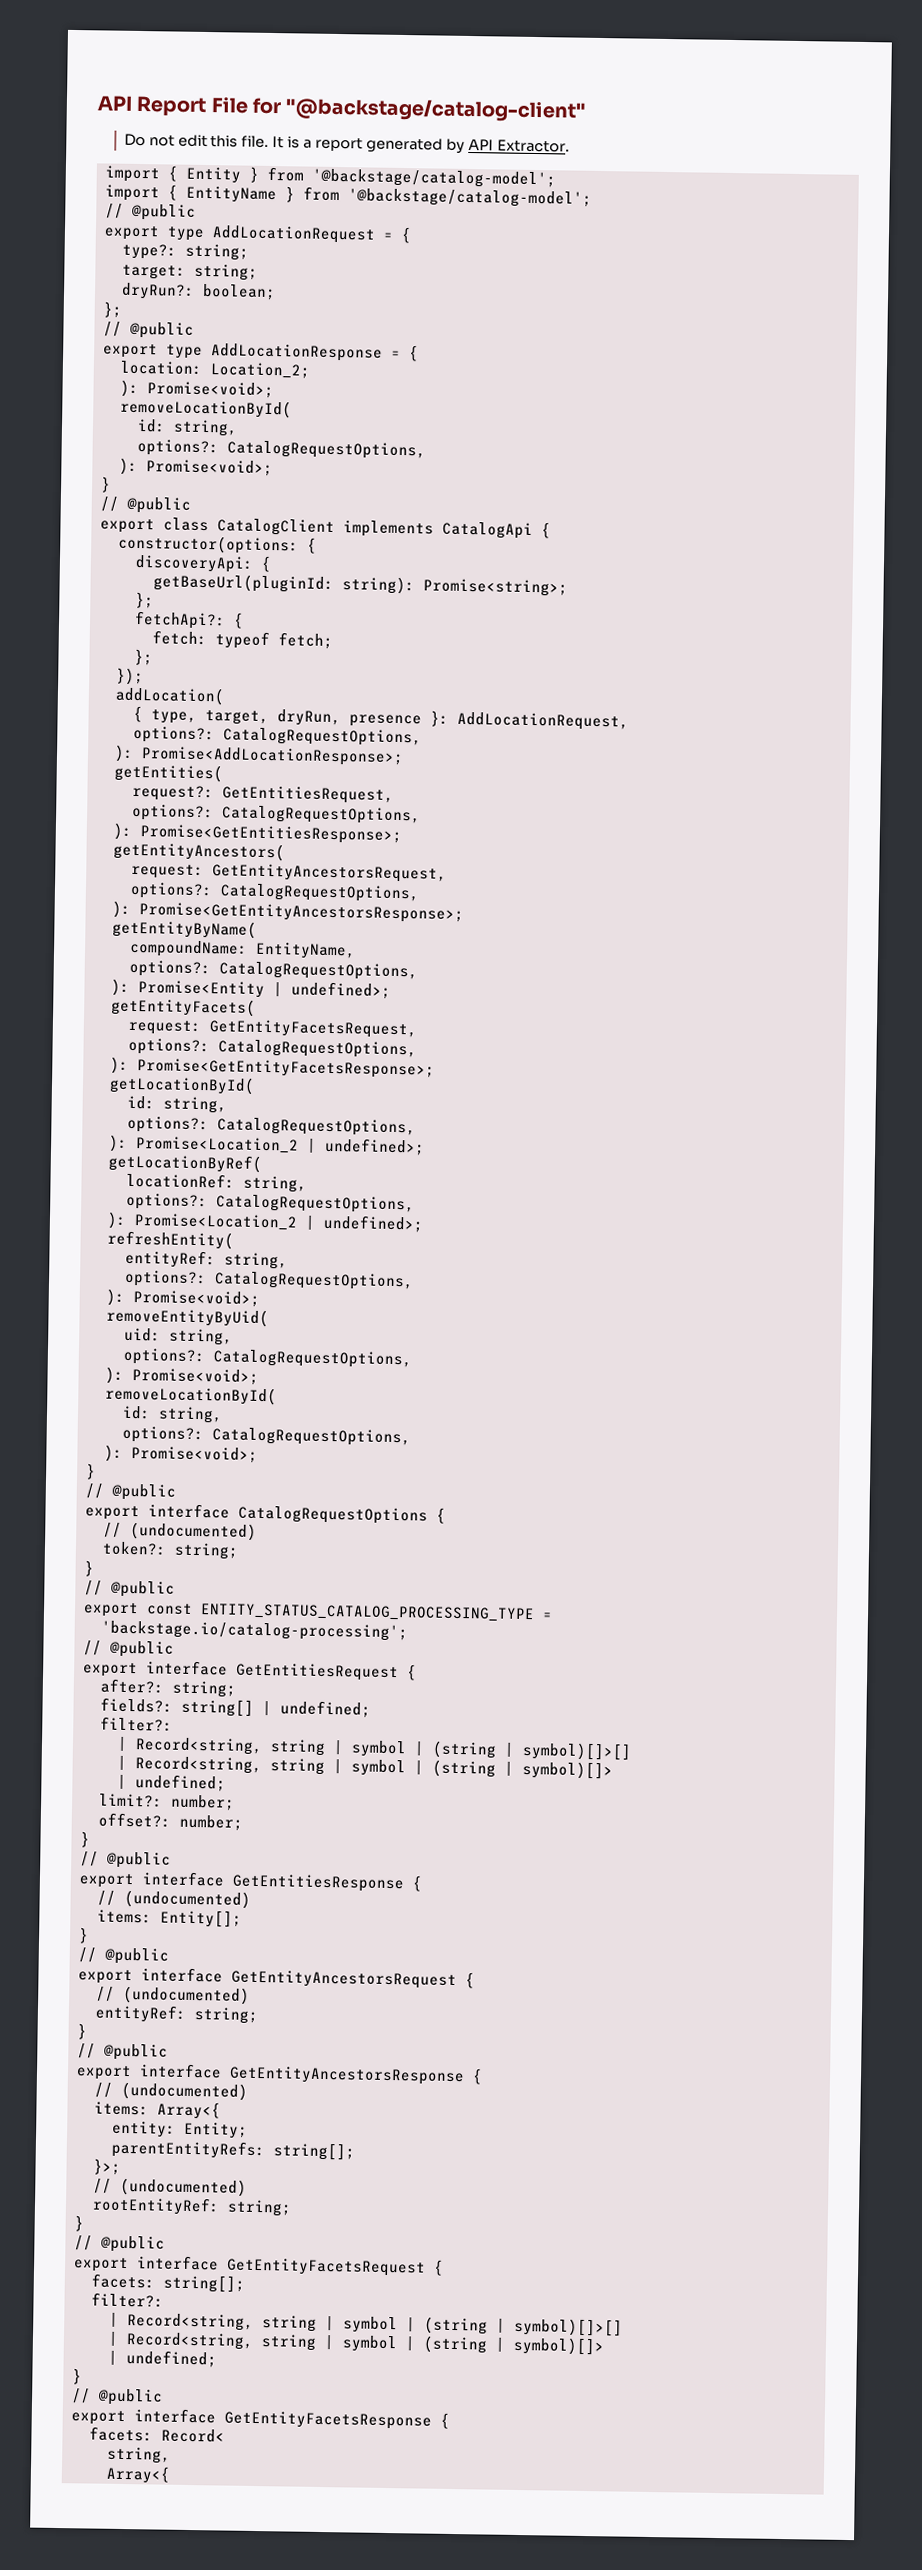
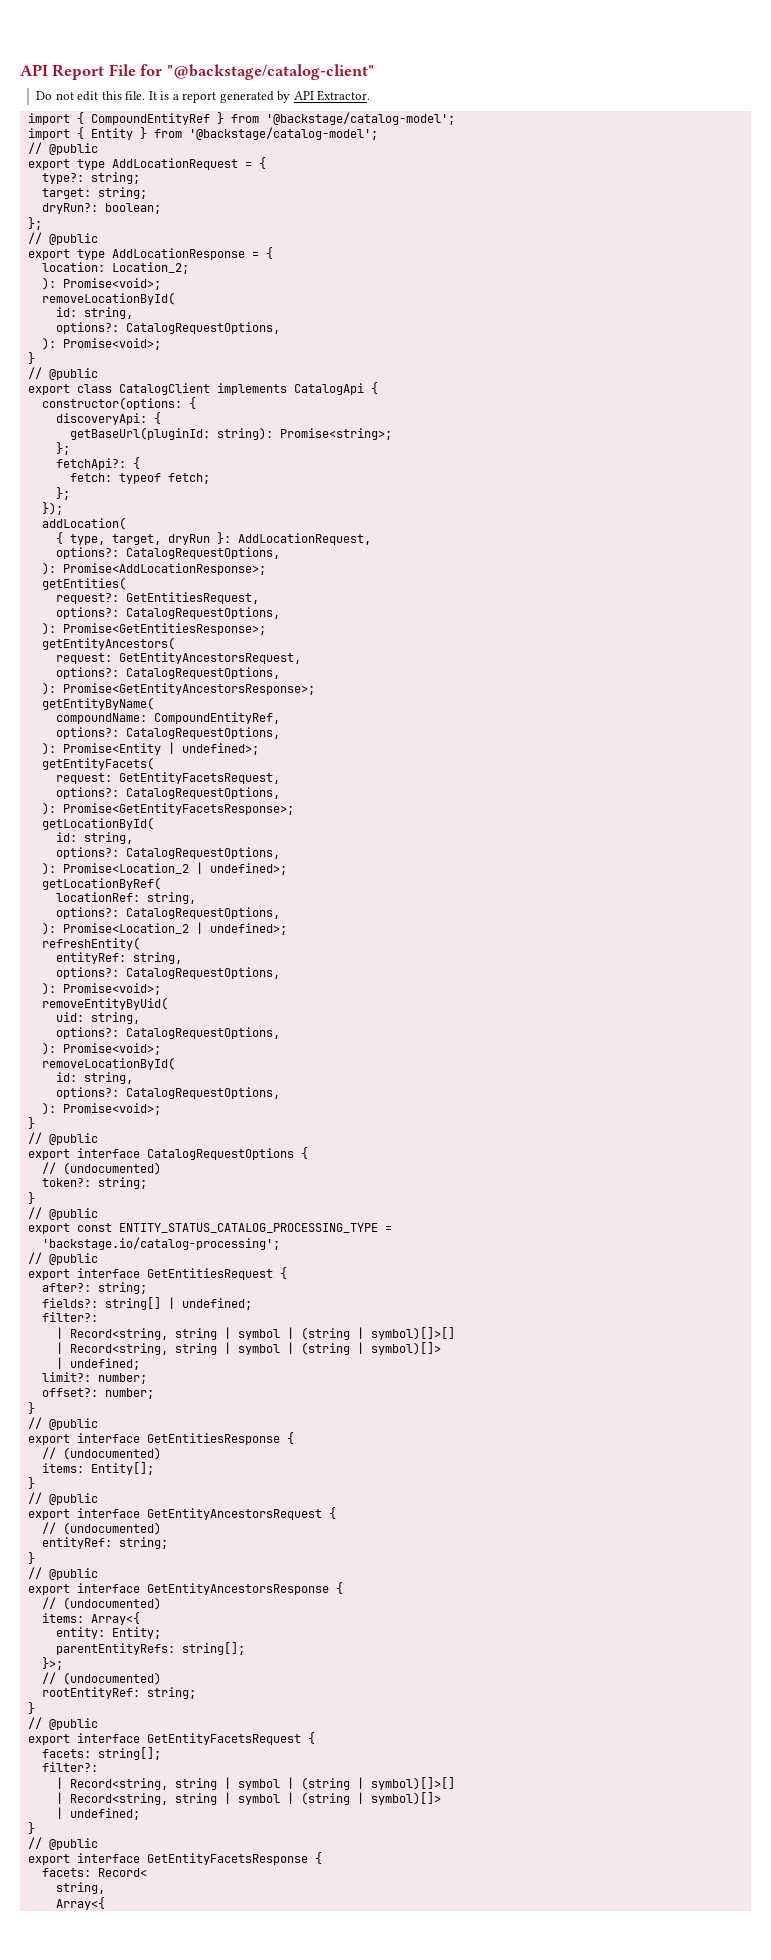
[185,166,241,184] Entity -> [90,113,210,125] CompoundEntityRef
[185,185,277,204] EntityName -> [90,128,133,140] Entity
[276,709,422,728] dryRun, presence -> [167,534,210,545] dryRun
[254,941,356,960] EntityName, -> [153,712,280,724] CompoundEntityRef,

